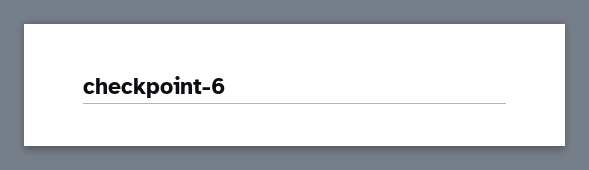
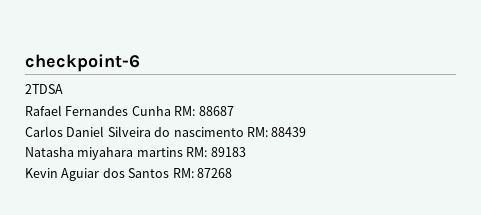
(226, 87) none -> [25,84,63,94] [25,105,234,116] [25,126,307,137] [25,147,246,160] [25,168,232,181] // 2TDSA // Rafael Fernandes Cunha RM: 88687 // Carlos Daniel Silveira do nascimento RM: 88439 // Natasha miyahara martins RM: 89183 // Kevin Aguiar dos Santos RM: 87268

